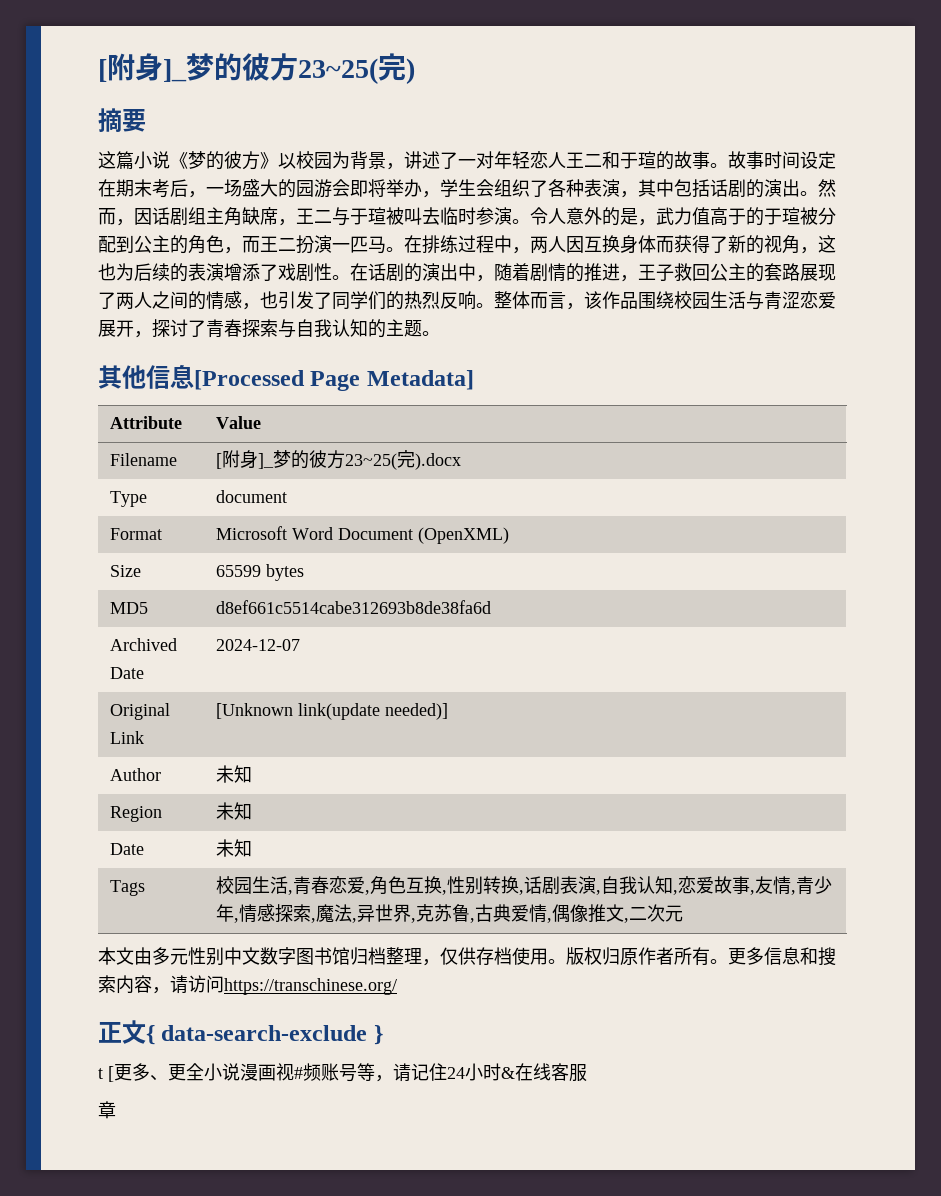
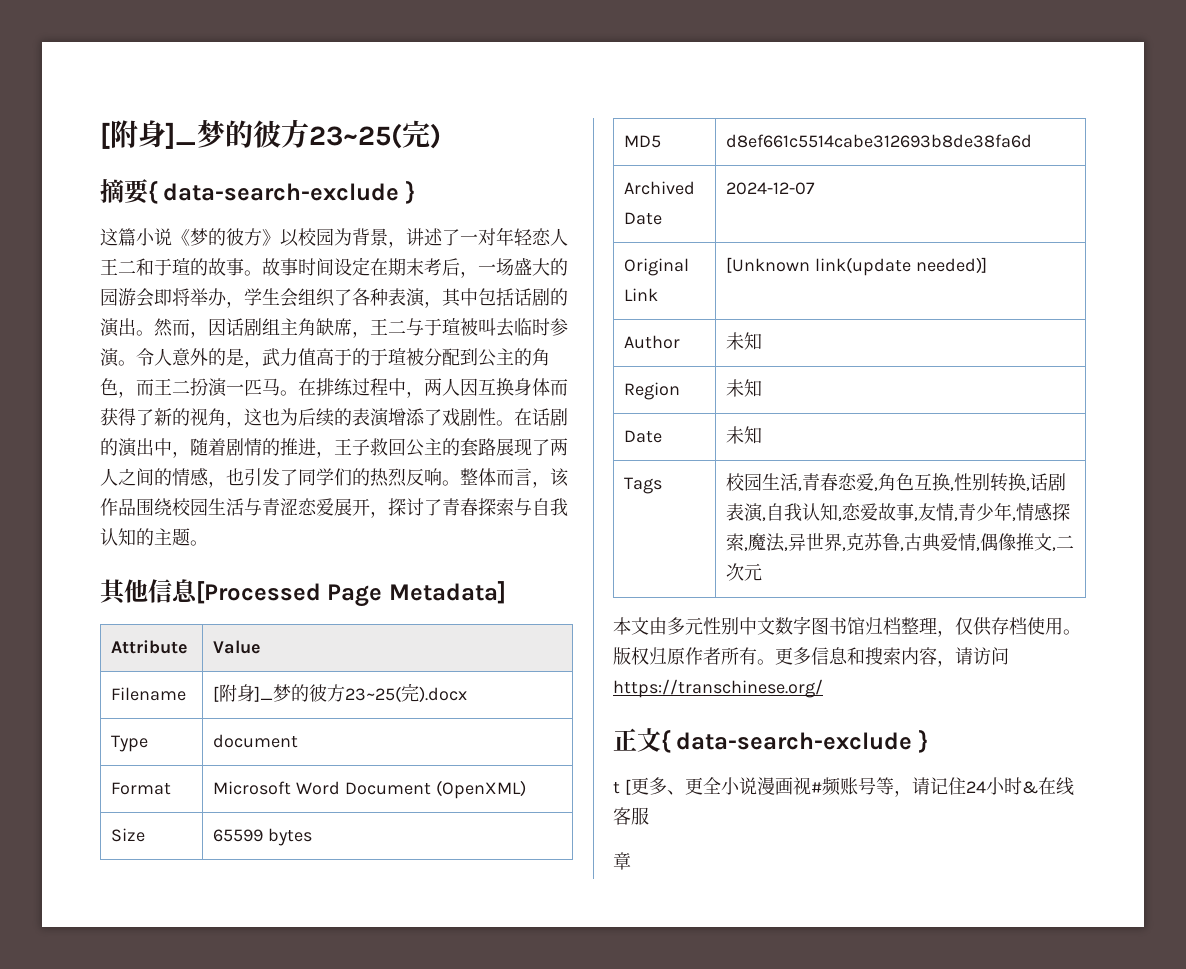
(146, 120) none -> [148,180,415,204] { data-search-exclude }

